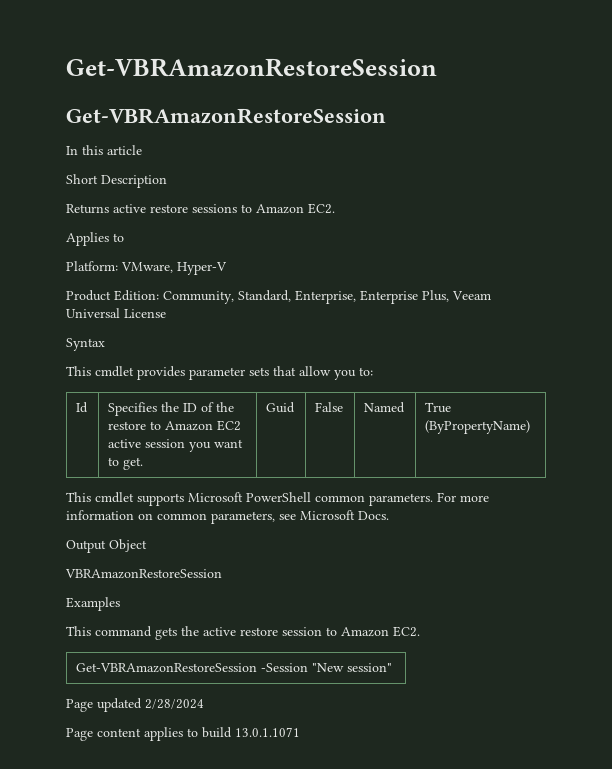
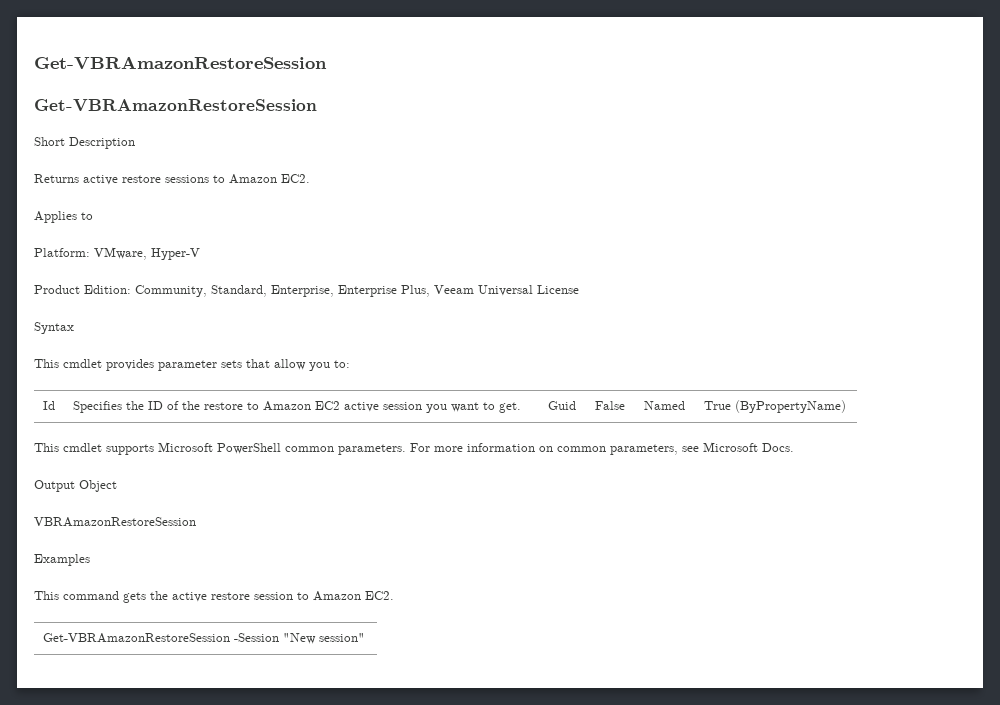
[66,145,142,155] // In this article -> (317, 105) none
[66,698,204,712] [66,727,300,741] // Page updated 2/28/2024 // Page content applies to build 13.0.1.1071 -> (365, 637) none

